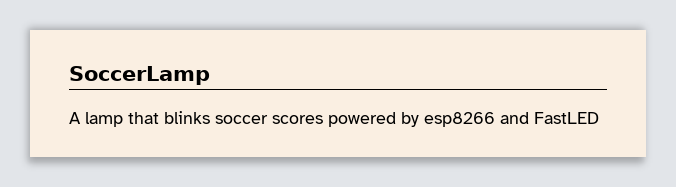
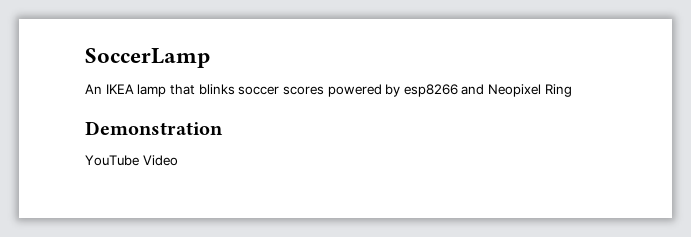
[69,112,81,124] A -> [85,84,134,94] An IKEA
[534,112,599,124] FastLED -> [488,84,572,97] [85,121,223,135] [85,155,178,166] Neopixel Ring // Demonstration // YouTube Video

